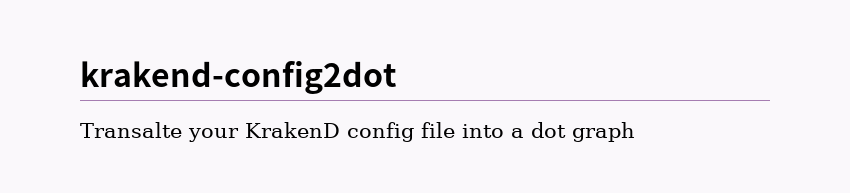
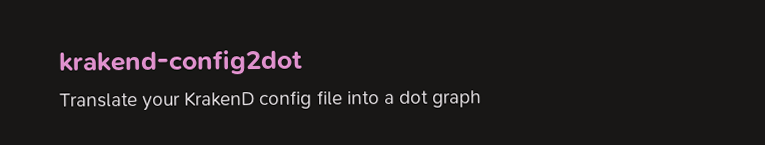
[80,122,182,138] Transalte -> [59,92,138,108] Translate

